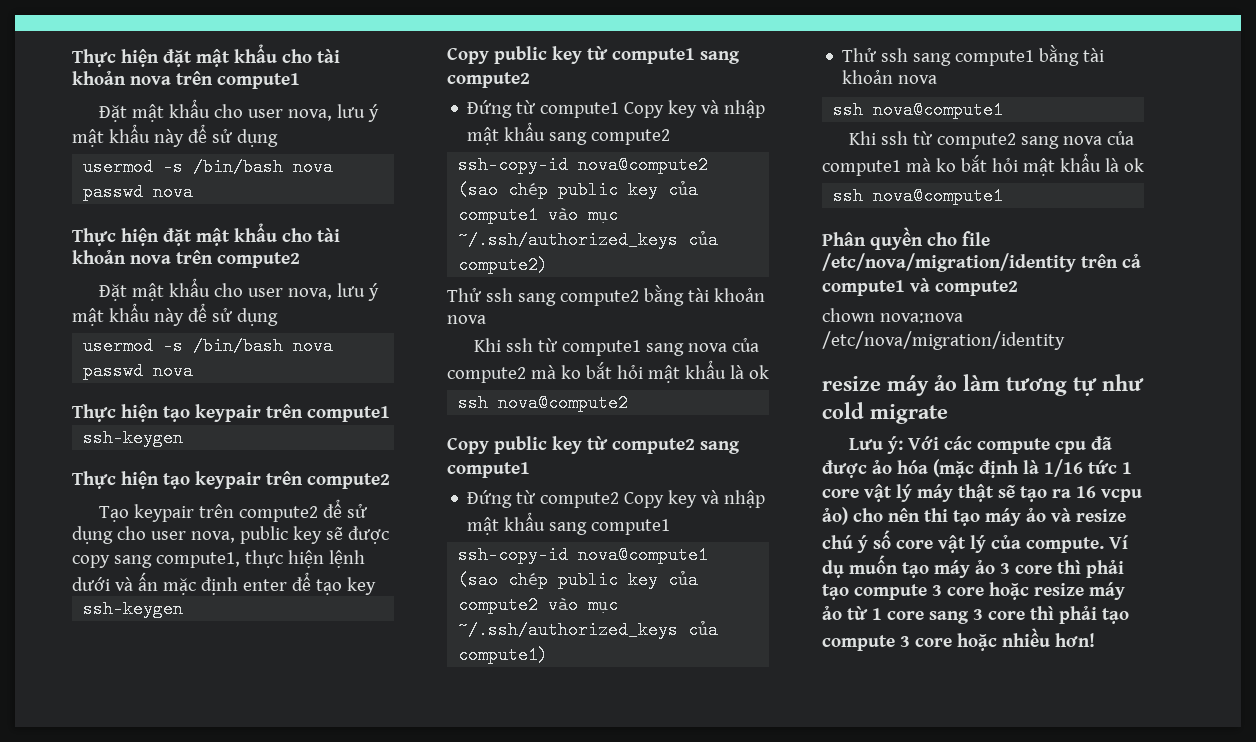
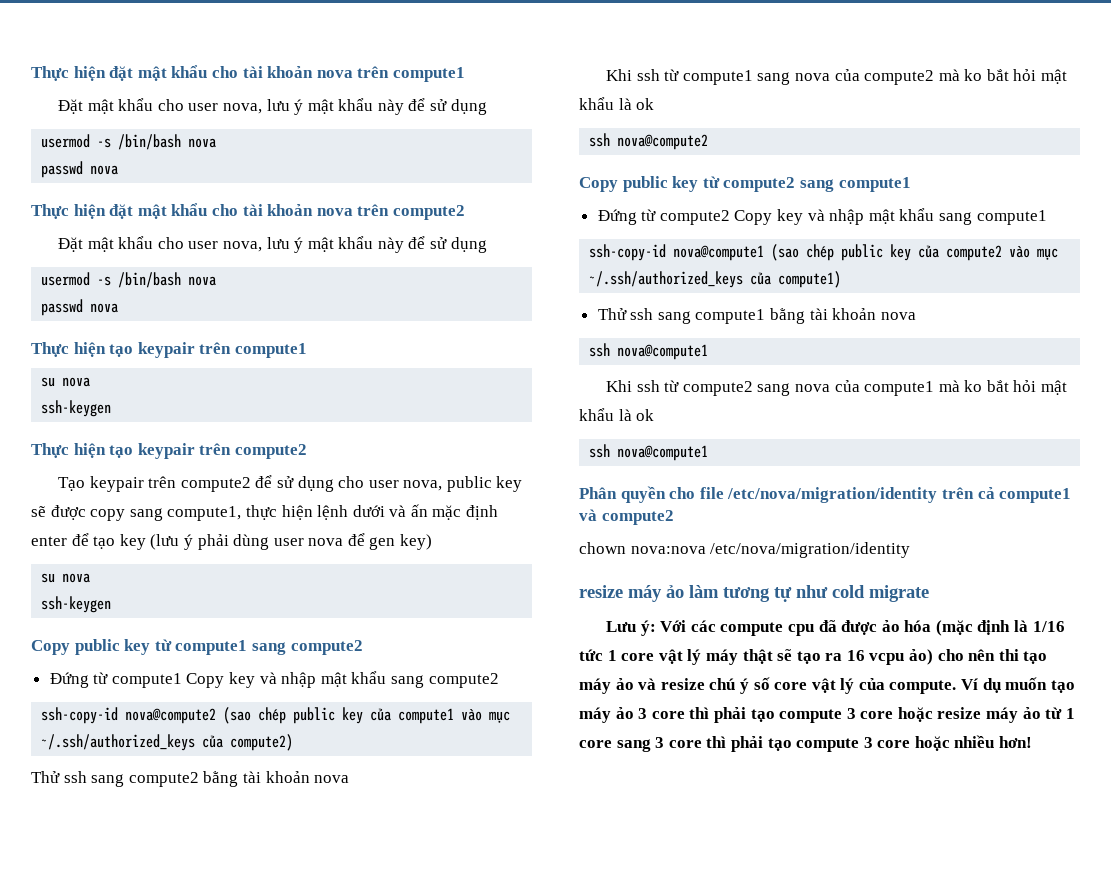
(390, 414) none -> [41,377,91,387] // su nova
(376, 586) none -> [150,533,433,550] [41,573,91,583] (lưu ý phải dùng user nova để gen key) // su nova

